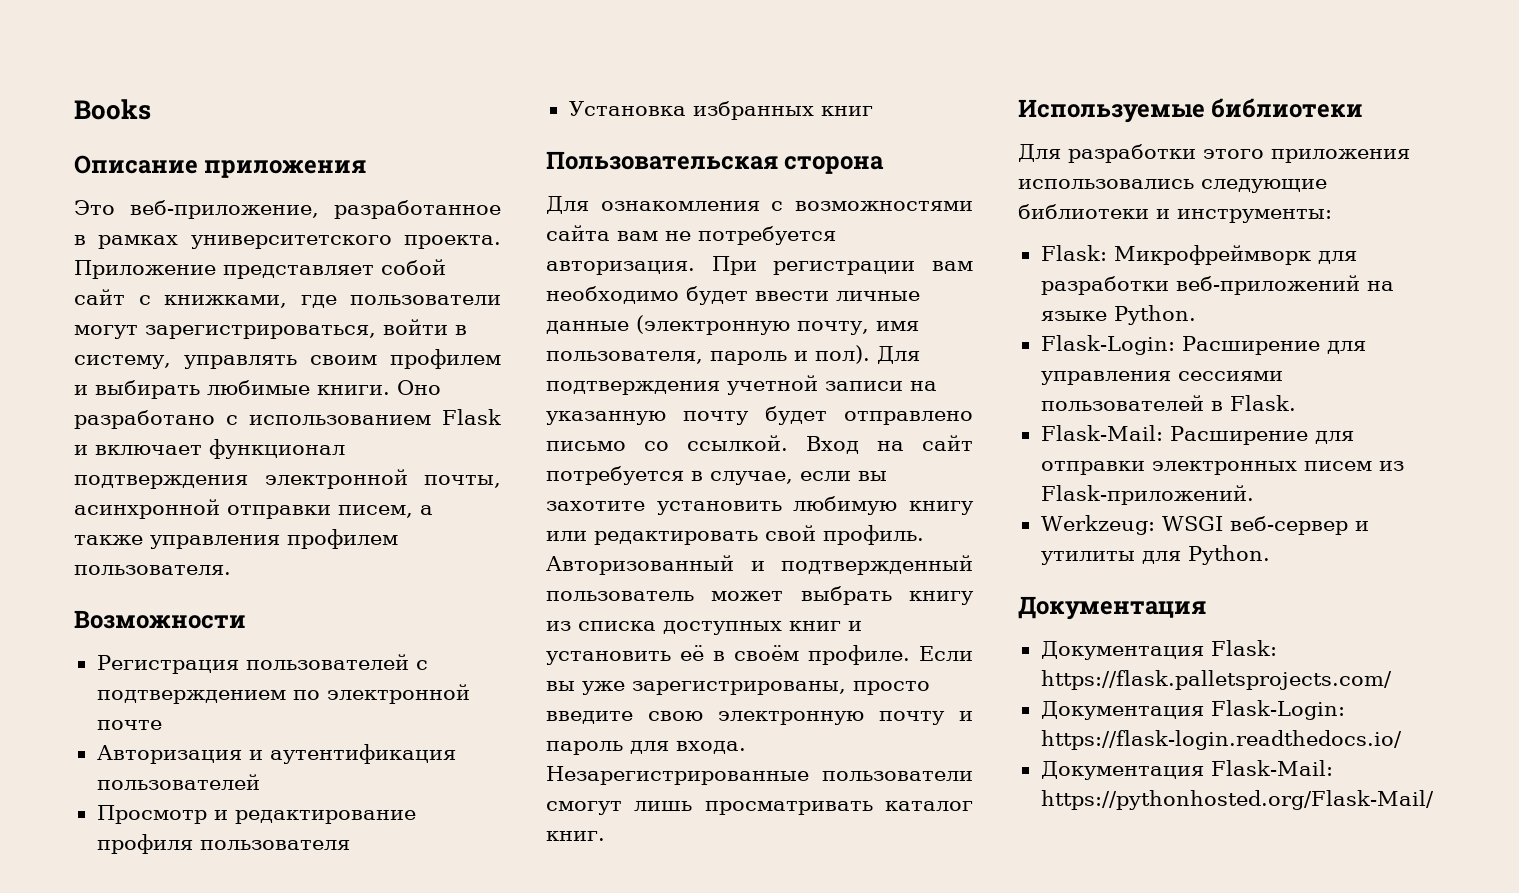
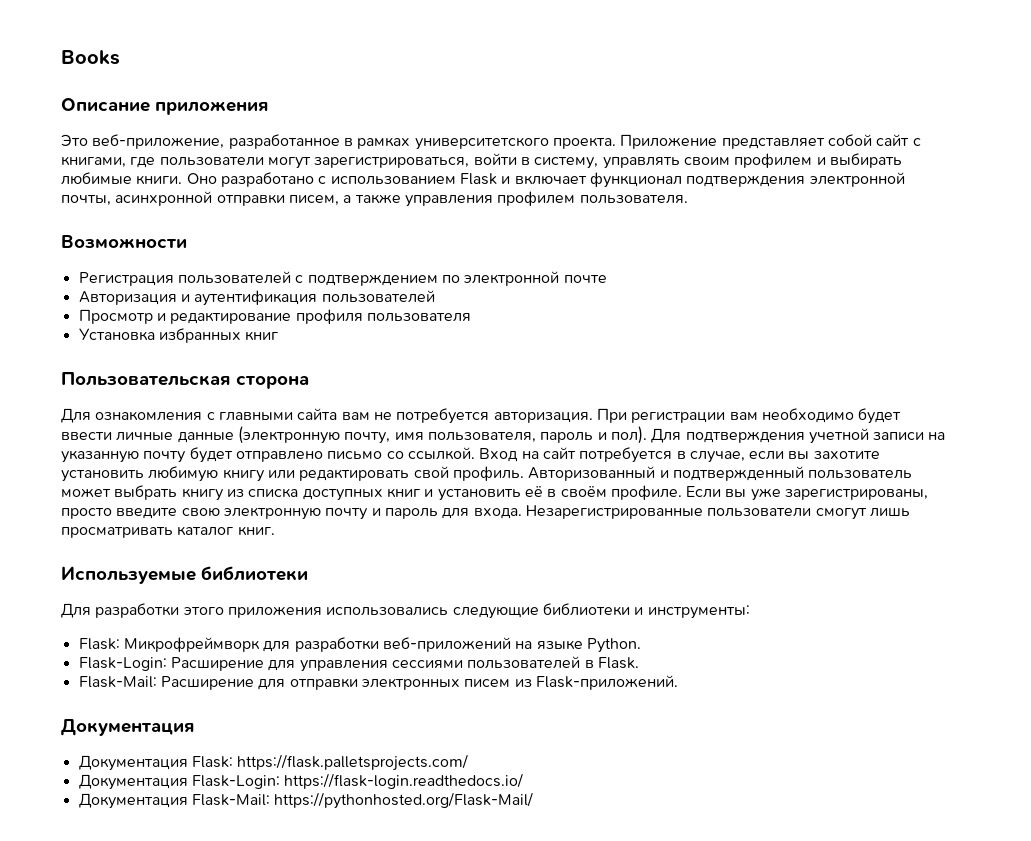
[164,295,287,308] книжками, -> [61,156,126,168] книгами,
[795,201,973,211] возможностями -> [218,412,293,421] главными
[1040,515,1369,535] [1040,545,1270,565] // Werkzeug: WSGI веб-сервер и утилиты для Python. -> (678, 682) none

